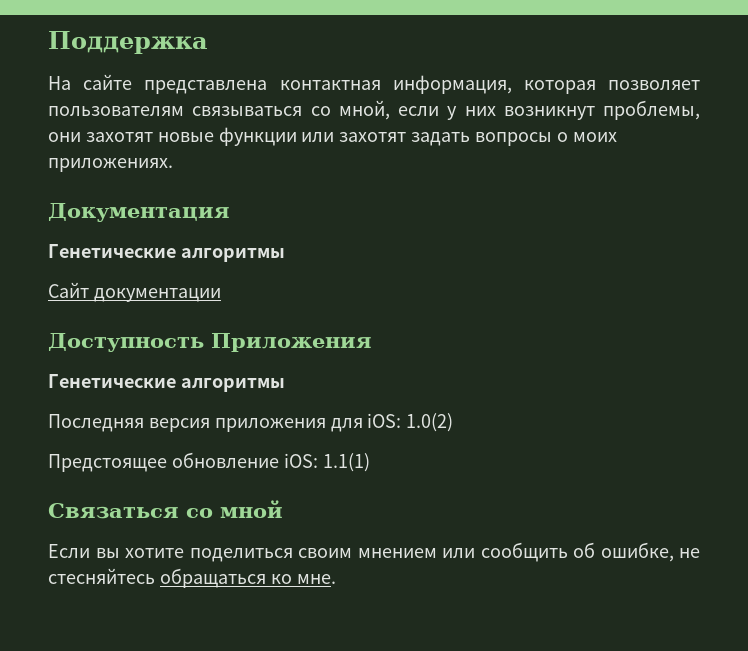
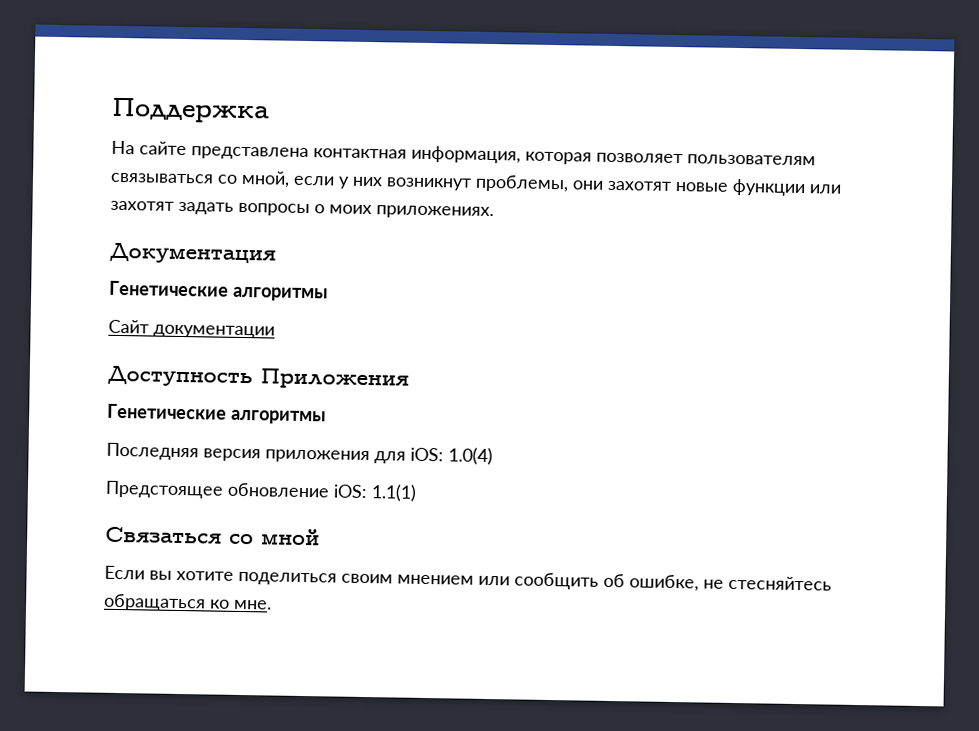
[406,413,454,432] 1.0(2) -> [448,447,493,466] 1.0(4)

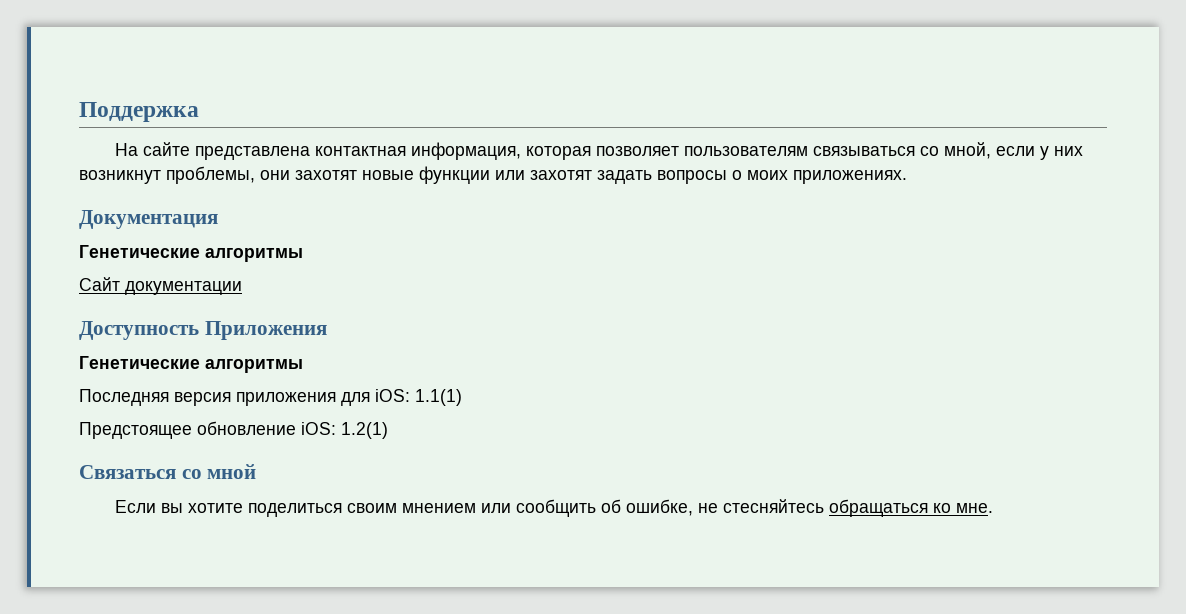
[448,447,493,466] 1.0(4) -> [415,389,462,406] 1.1(1)
[371,484,417,502] 1.1(1) -> [341,422,388,439] 1.2(1)

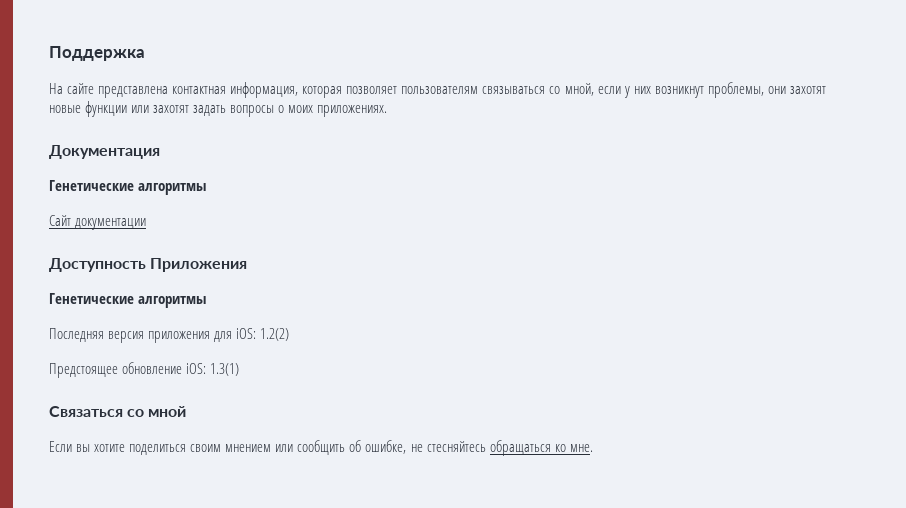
[415,389,462,406] 1.1(1) -> [260,328,290,341] 1.2(2)
[341,422,388,439] 1.2(1) -> [210,363,240,376] 1.3(1)

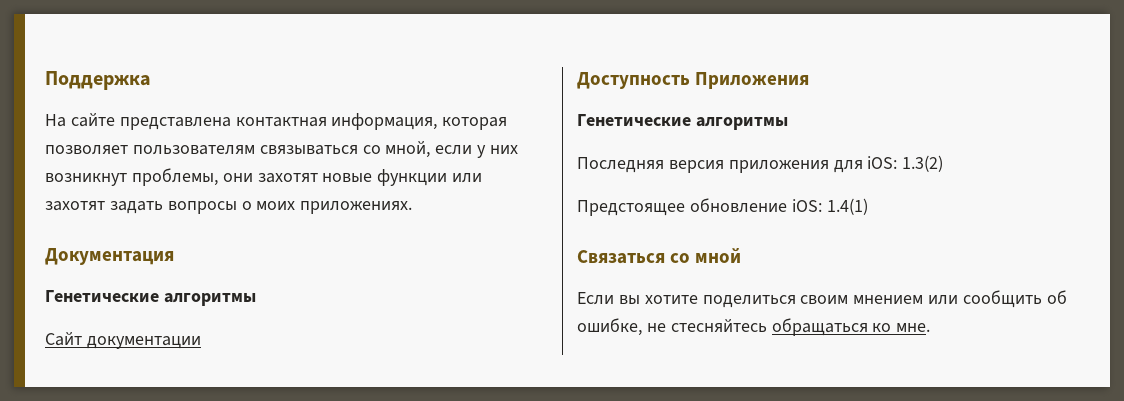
[260,328,290,341] 1.2(2) -> [902,155,944,172] 1.3(2)
[210,363,240,376] 1.3(1) -> [826,198,868,215] 1.4(1)

